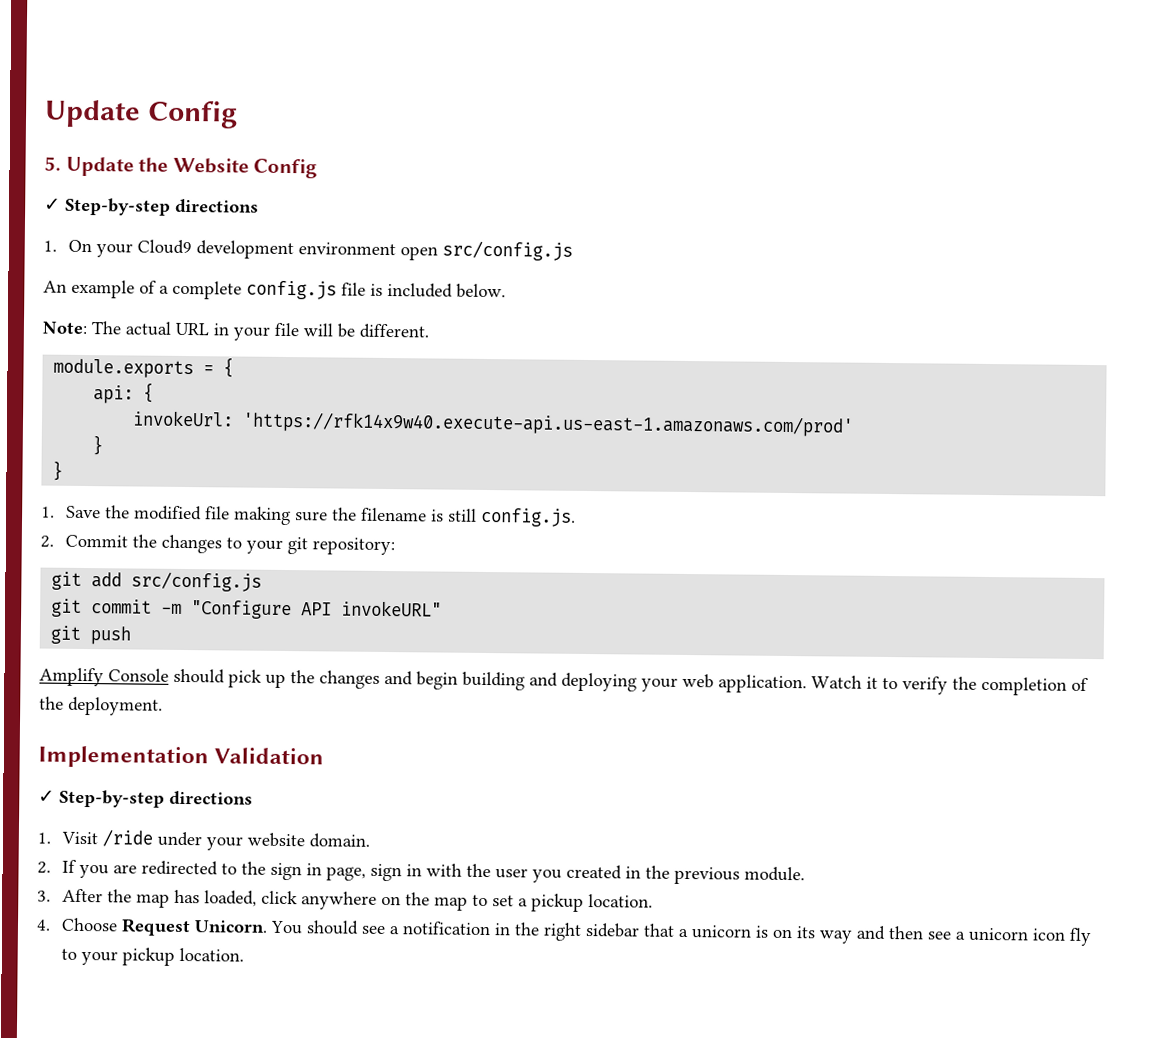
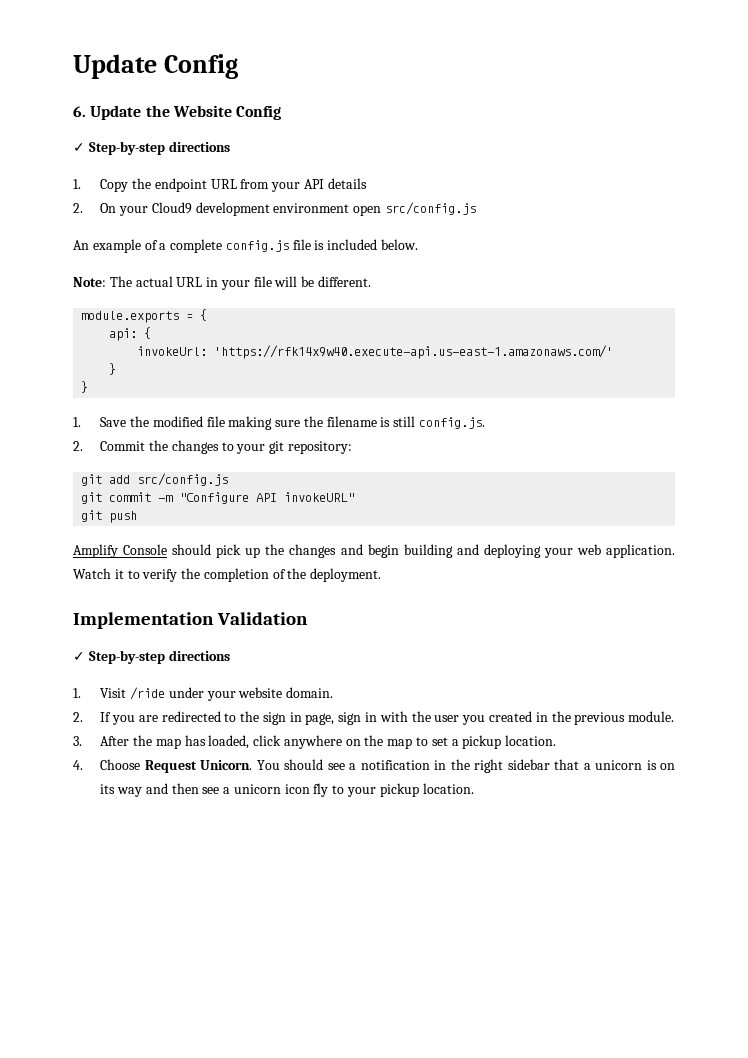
[44,156,61,171] 5. -> [73,106,86,117] 6.
(57, 246) none -> [100,178,367,192] [73,203,83,213] Copy the endpoint URL from your API details // 2.
[242,411,855,437] 'https://rfk14x9w40.execute-api.us-east-1.amazonaws.com/prod' -> [214,345,614,359] 'https://rfk14x9w40.execute-api.us-east-1.amazonaws.com/'

